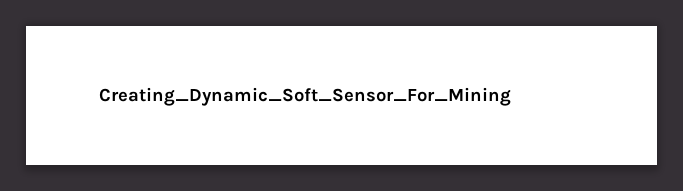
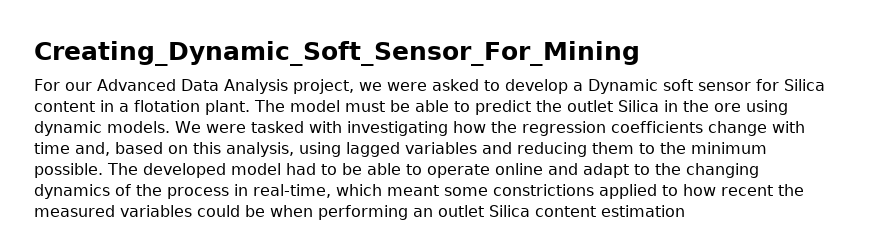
(511, 96) none -> [34,79,825,94] [34,100,788,115] [34,121,805,136] [34,142,767,157] [34,163,759,178] [34,184,804,199] [34,205,685,220] // For our Advanced Data Analysis project, we were asked to develop a Dynamic soft sensor for Silica content in a flotation plant. The model must be able to predict the outlet Silica in the ore using dynamic models. We were tasked with investigating how the regression coefficients change with time and, based on this analysis, using lagged variables and reducing them to the minimum possible. The developed model had to be able to operate online and adapt to the changing dynamics of the process in real-time, which meant some constrictions applied to how recent the measured variables could be when performing an outlet Silica content estimation

